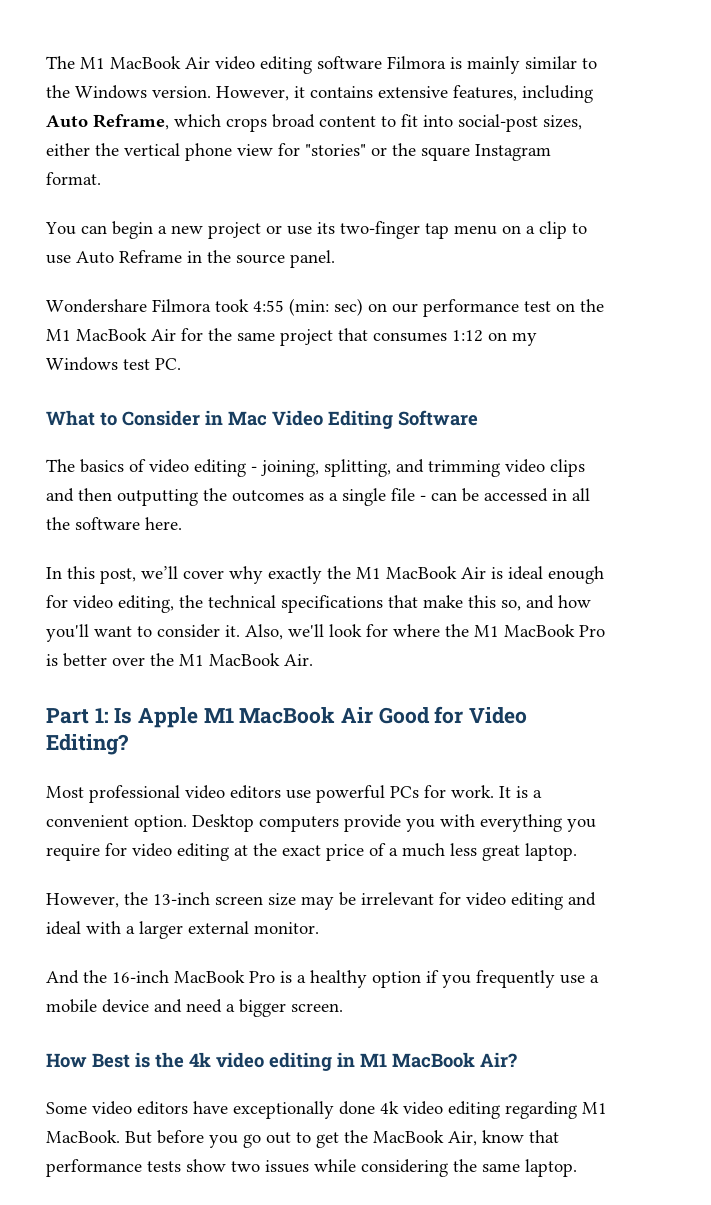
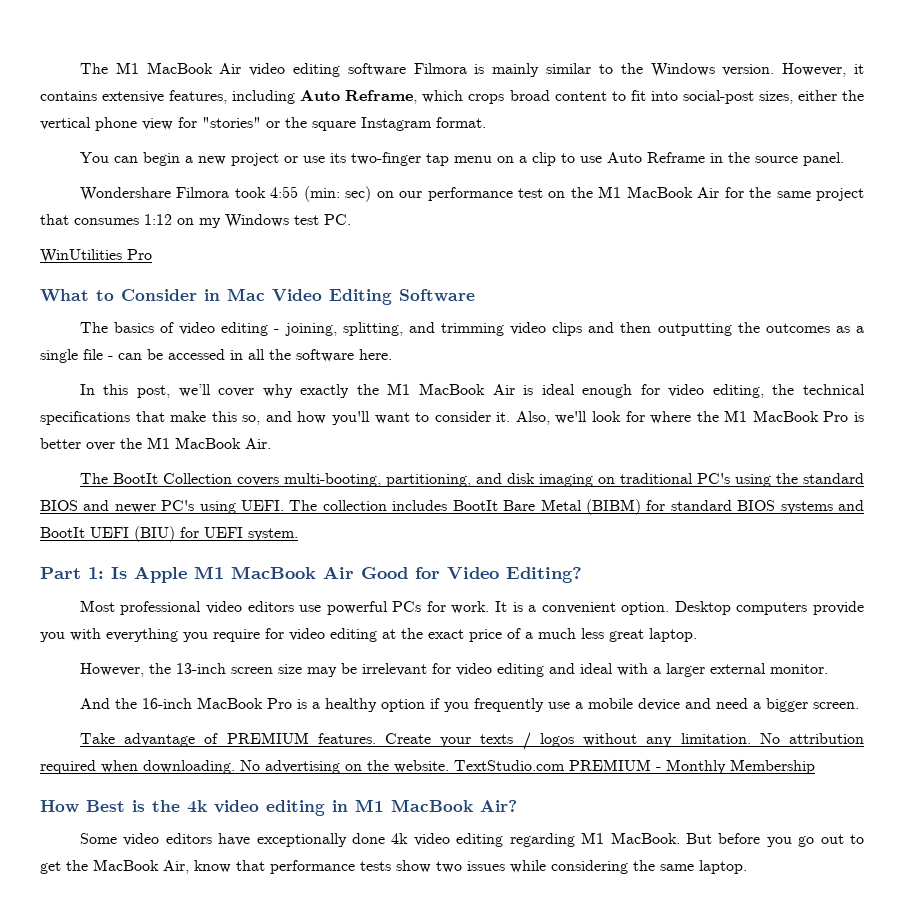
(181, 364) none -> [40,249,152,263] // WinUtilities Pro
(313, 660) none -> [79,473,865,487] [40,499,864,515] [40,526,298,542] // The BootIt Collection covers multi-booting, partitioning, and disk imaging on traditional PC's using the standard BIOS and newer PC's using UEFI. The collection includes BootIt Bare Metal (BIBM) for standard BIOS systems and BootIt UEFI (BIU) for UEFI system.
(343, 1007) none -> [79,732,864,750] [40,759,815,774] // Take advantage of PREMIUM features. Create your texts / logos without any limitation. No attribution required when downloading. No advertising on the website. TextStudio.com PREMIUM - Monthly Membership

